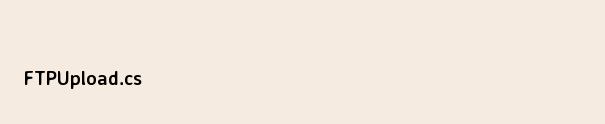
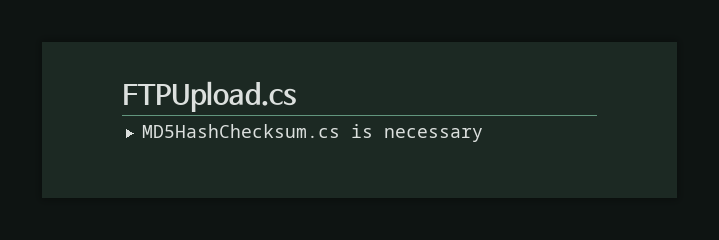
(142, 80) none -> [141,124,483,142] // MD5HashChecksum.cs is necessary

